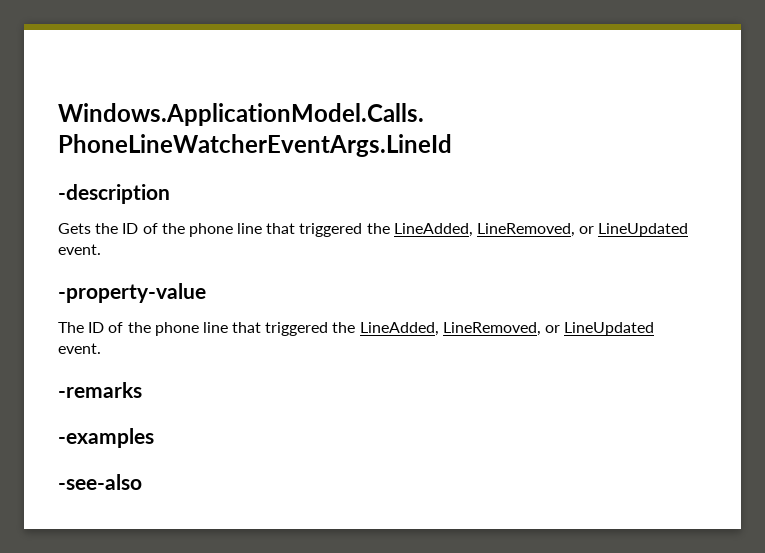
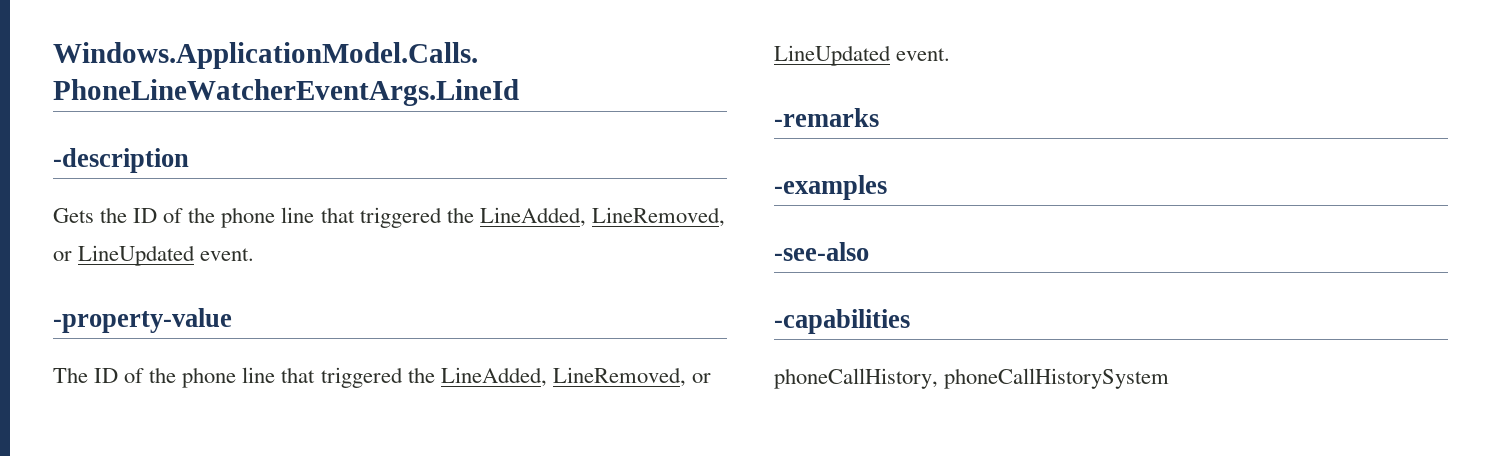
(142, 482) none -> [774,309,910,334] [774,368,1170,389] // -capabilities // phoneCallHistory, phoneCallHistorySystem

